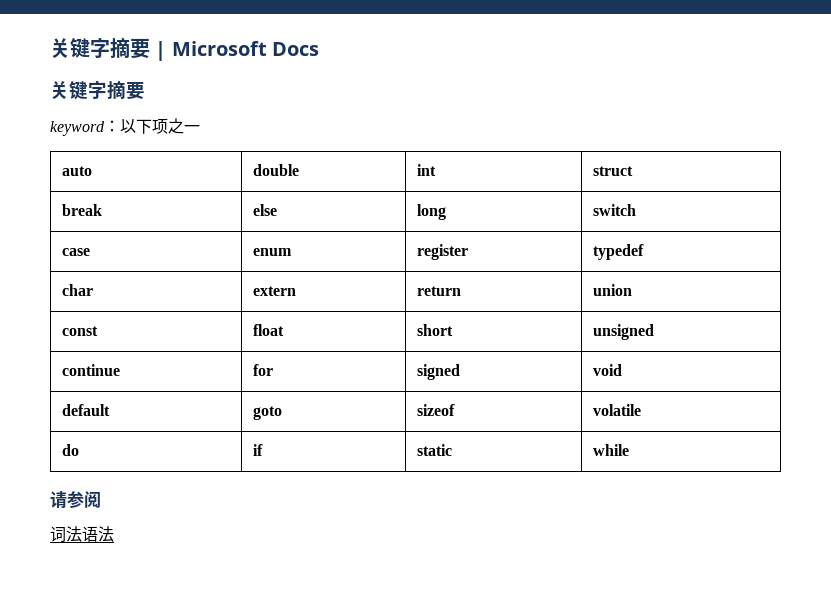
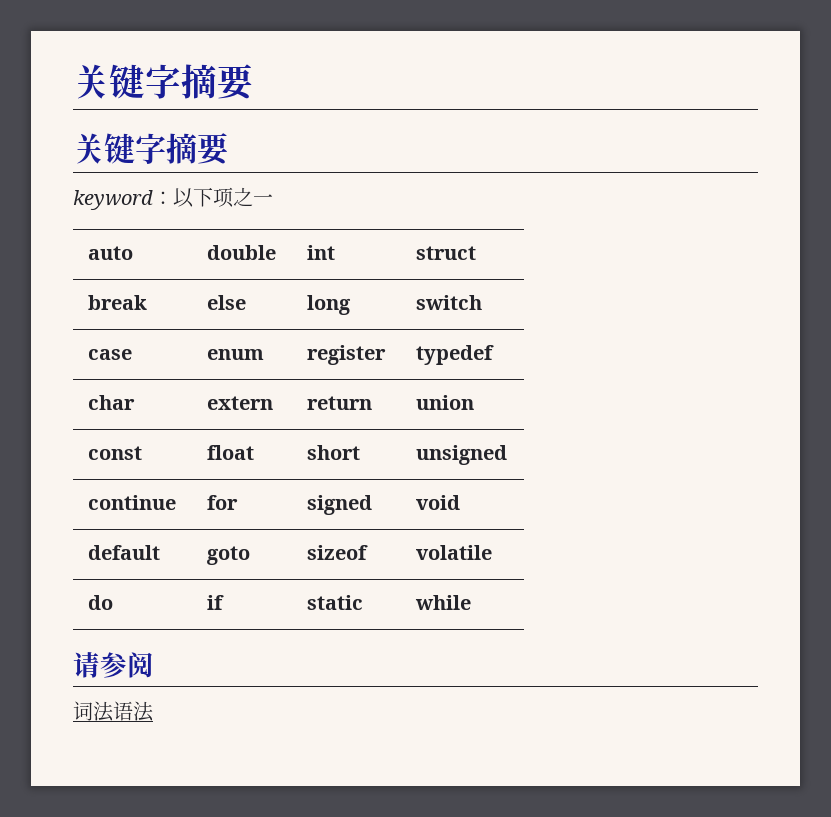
[50,38,320,61] 关键字摘要 | Microsoft Docs -> [73,64,254,101] 关键字摘要

